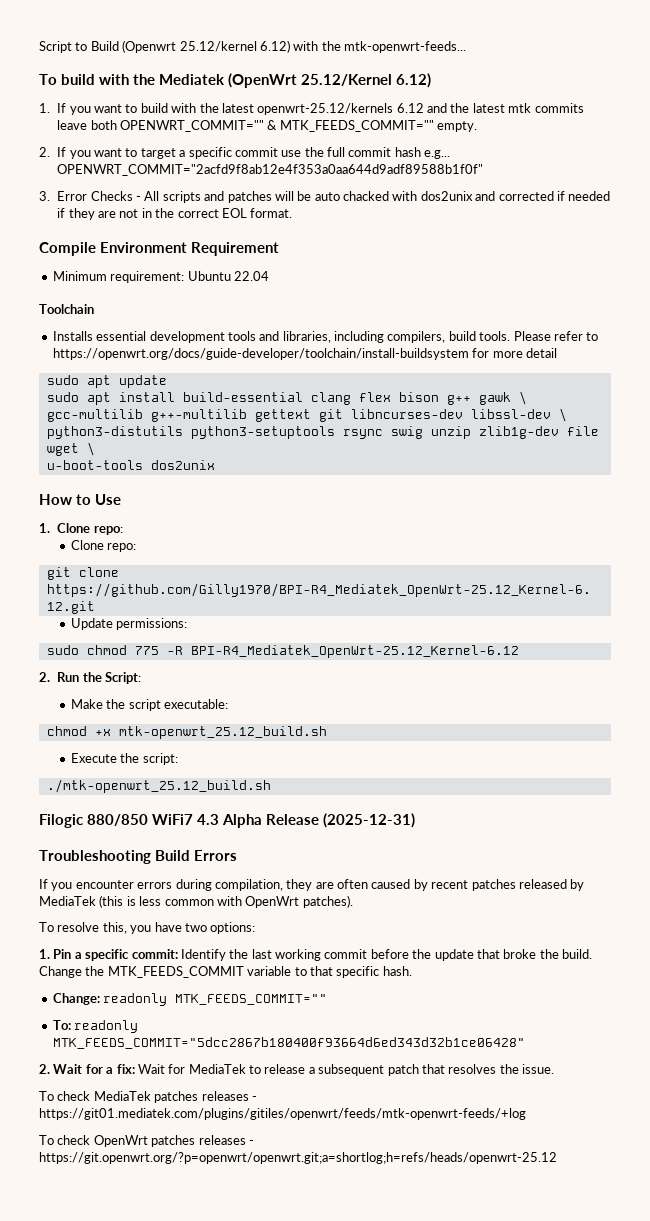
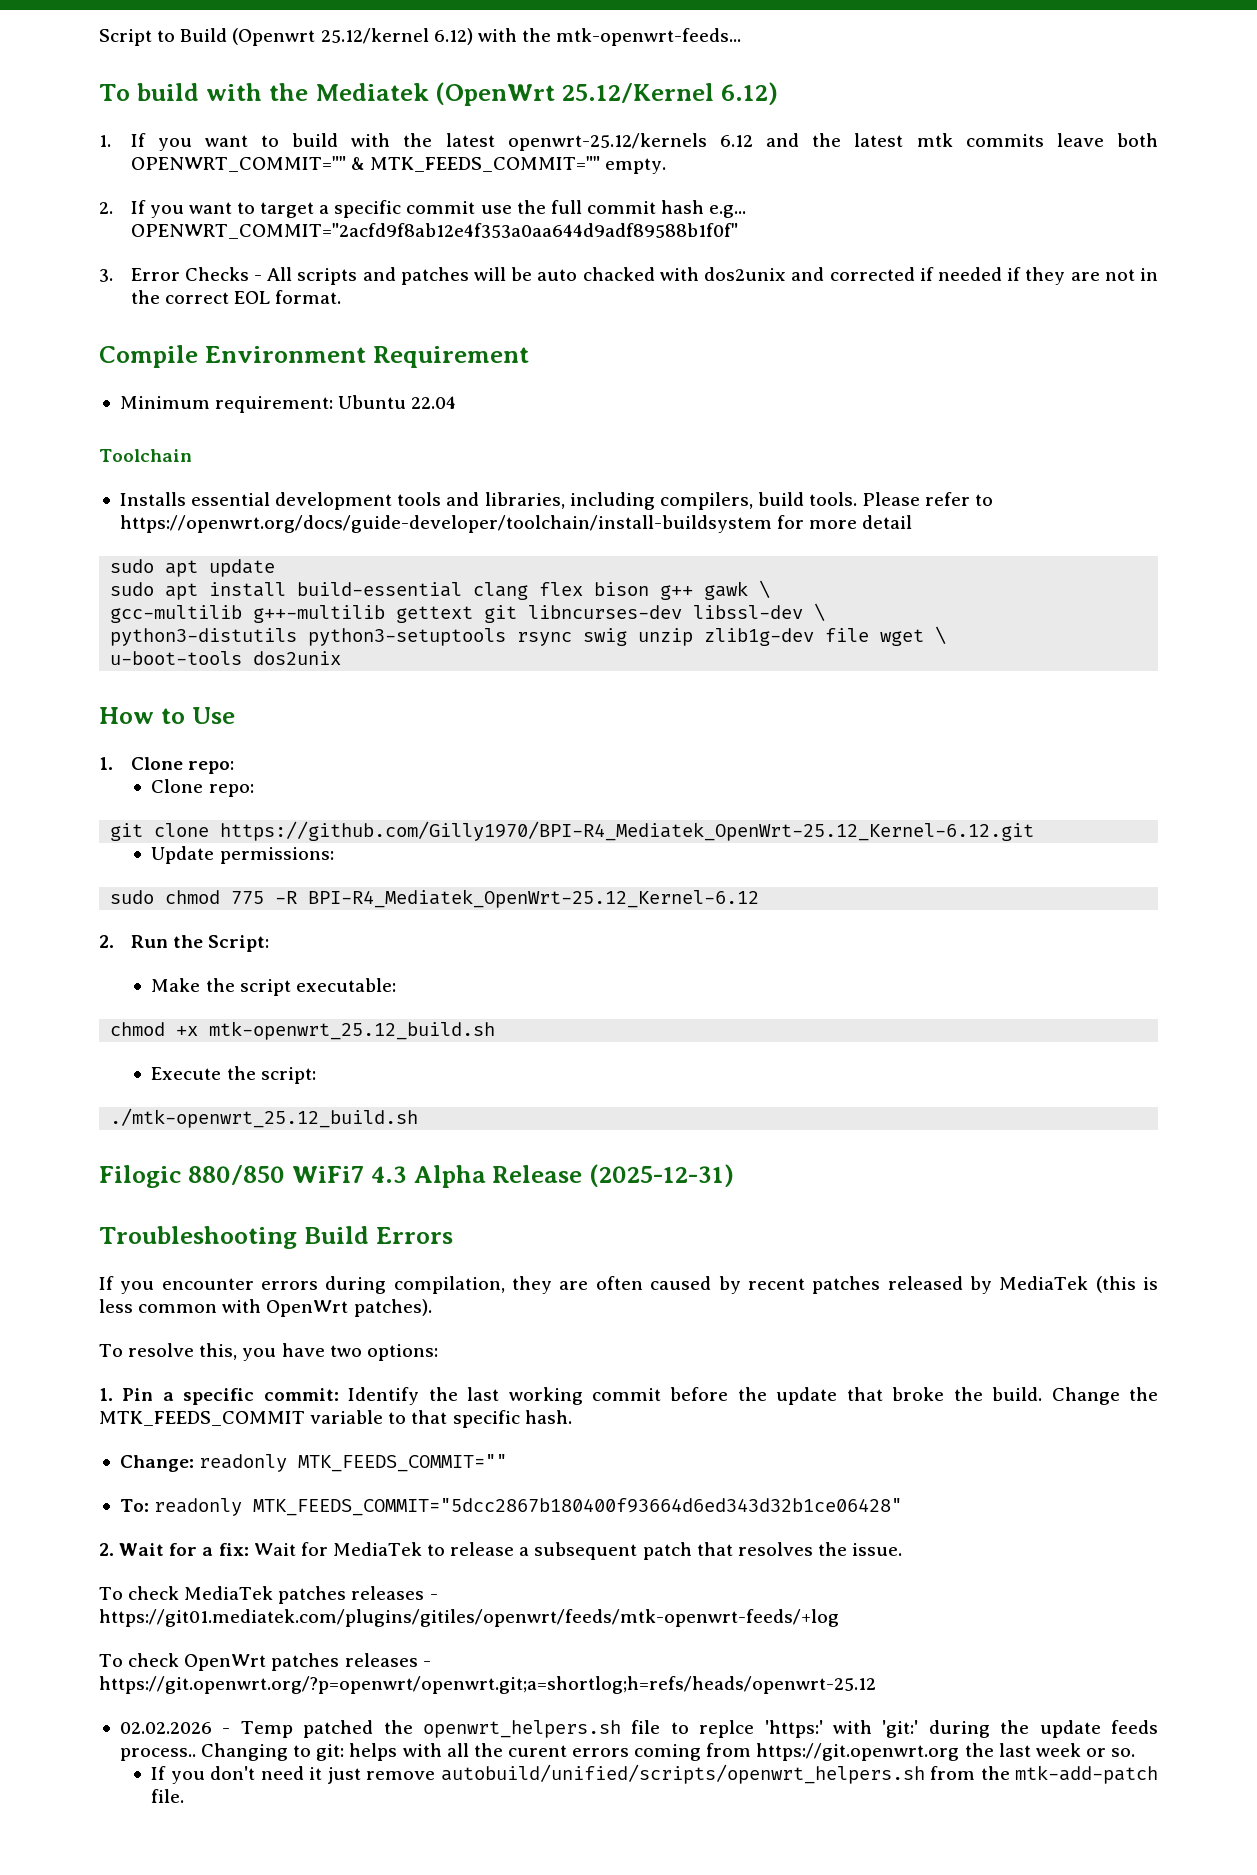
(557, 1158) none -> [119,1720,1158,1738] [119,1743,1136,1761] [151,1764,1159,1784] [151,1789,185,1803] // 02.02.2026 - Temp patched the openwrt_helpers.sh file to replce 'https:' with 'git:' during the update feeds process.. Changing to git: helps with all the curent errors coming from https://git.openwrt.org the last week or so. // If you don't need it just remove autobuild/unified/scripts/openwrt_helpers.sh from the mtk-add-patch file.

